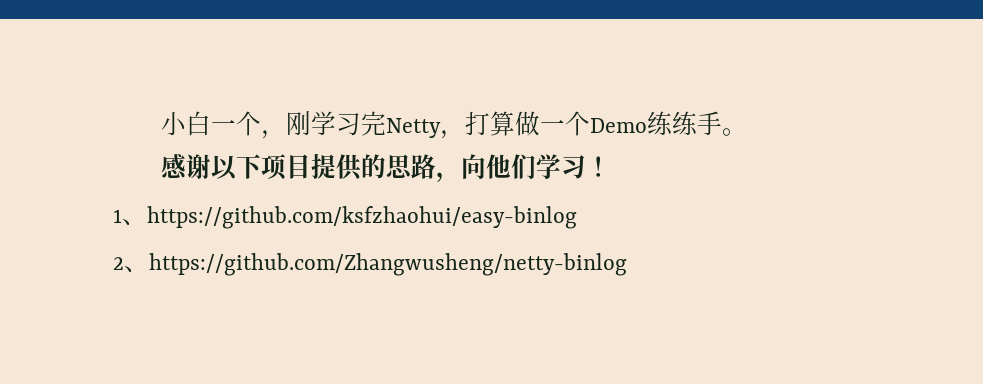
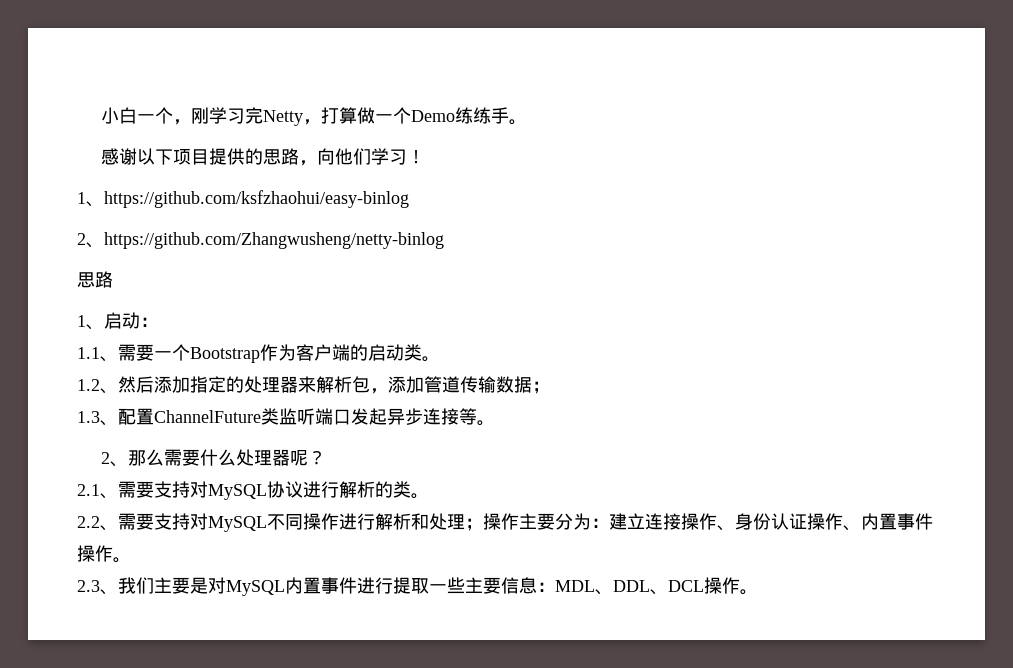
(627, 264) none -> [77,271,113,288] [77,312,158,330] [77,344,440,363] [77,376,550,394] [77,408,495,426] [101,449,327,467] [77,481,429,500] [77,513,933,532] [77,545,131,563] [77,577,758,596] // 思路 // 1、启动： // 1.1、需要一个Bootstrap作为客户端的启动类。 // 1.2、然后添加指定的处理器来解析包，添加管道传输数据； // 1.3、配置ChannelFuture类监听端口发起异步连接等。 // 2、那么需要什么处理器呢？ // 2.1、需要支持对MySQL协议进行解析的类。 // 2.2、需要支持对MySQL不同操作进行解析和处理；操作主要分为：建立连接操作、身份认证操作、内置事件操作。 // 2.3、我们主要是对MySQL内置事件进行提取一些主要信息：MDL、DDL、DCL操作。

